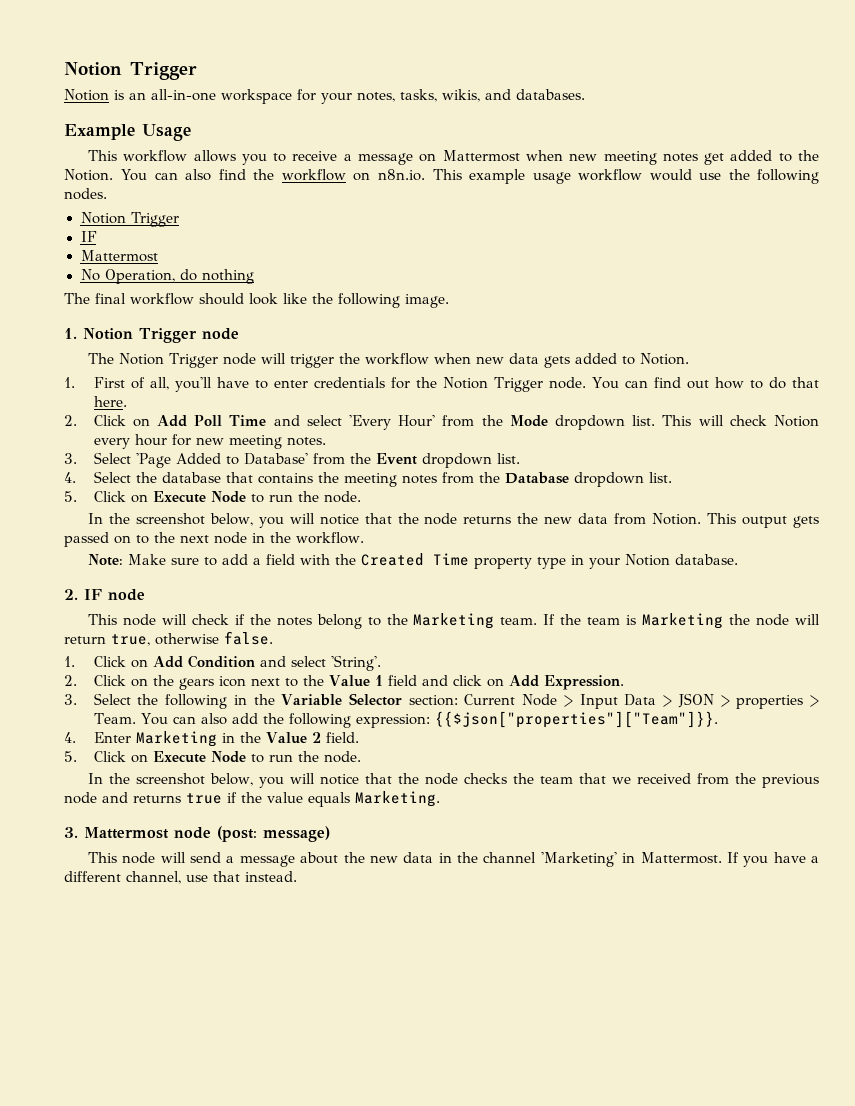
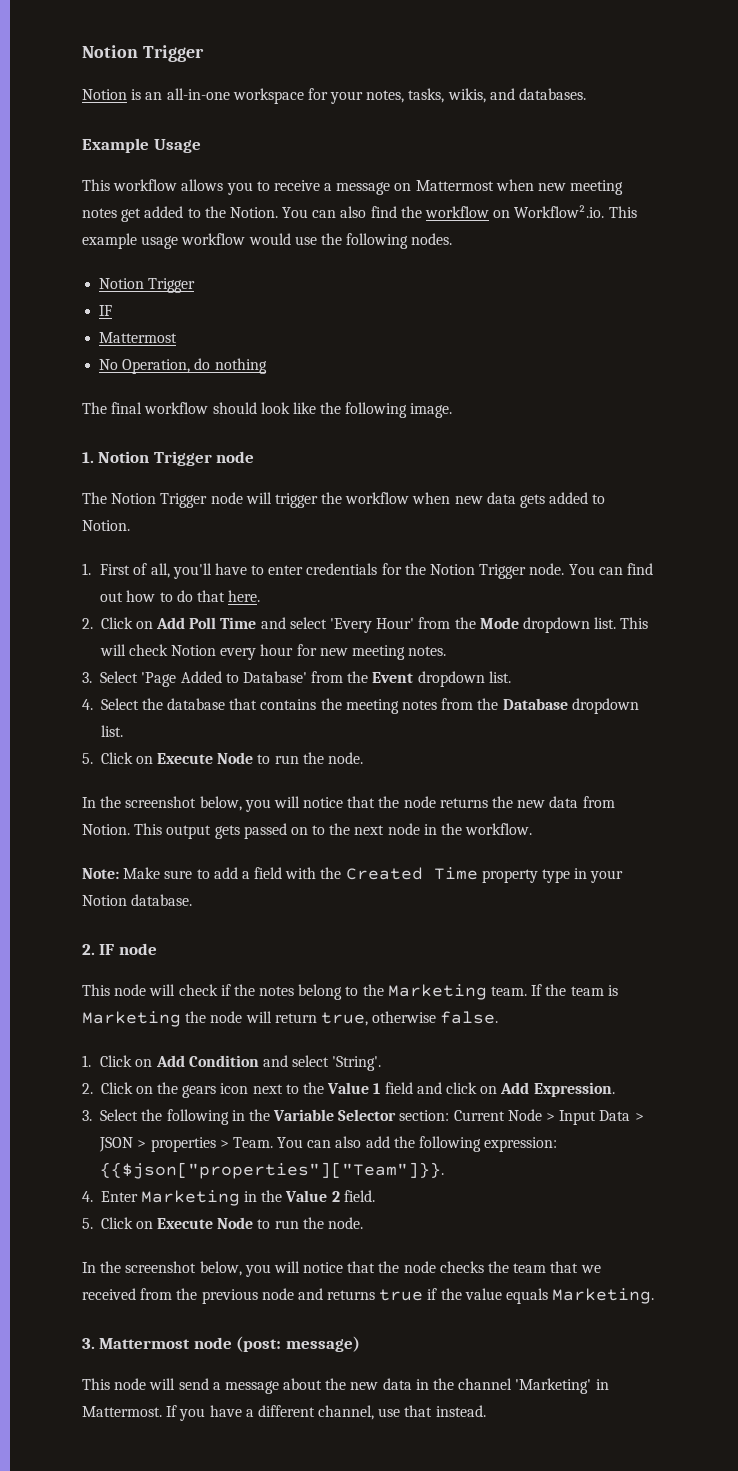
[377,169,425,181] n8n.io. -> [514,205,605,218] Workflow².io.

